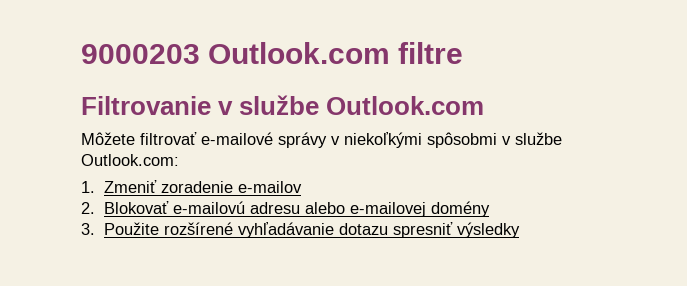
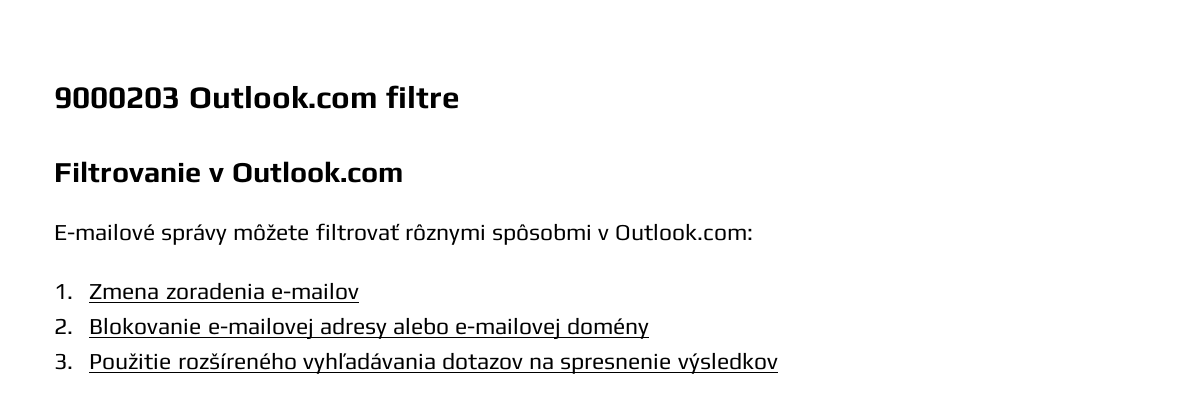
[239,95,320,115] službe -> (224, 174) none
[81,132,422,148] Môžete filtrovať e-mailové správy v niekoľkými -> [54,223,486,245] E-mailové správy môžete filtrovať rôznymi
[515,132,562,145] službe -> (610, 234) none
[104,180,234,193] Zmeniť zoradenie -> [89,282,265,300] Zmena zoradenia
[104,201,301,214] Blokovať e-mailovú adresu -> [89,317,387,340] Blokovanie e-mailovej adresy
[104,222,521,238] Použite rozšírené vyhľadávanie dotazu spresniť výsledky -> [89,352,778,374] Použitie rozšíreného vyhľadávania dotazov na spresnenie výsledkov

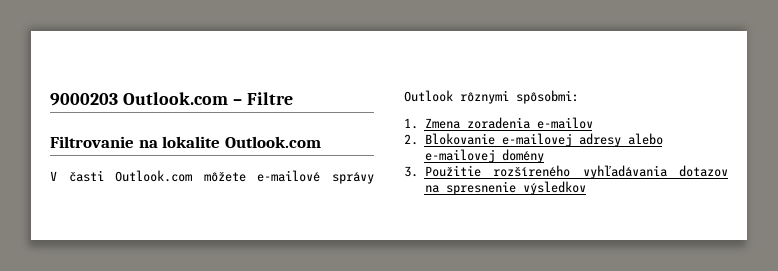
[386,85,461,109] filtre -> [232,92,293,105] – Filtre
[208,167,224,182] v -> [138,136,221,148] na lokalite
[54,223,754,245] E-mailové správy môžete filtrovať rôznymi spôsobmi v Outlook.com: -> [50,170,374,184] [404,90,579,104] V časti Outlook.com môžete e-mailové správy Outlook rôznymi spôsobmi:

